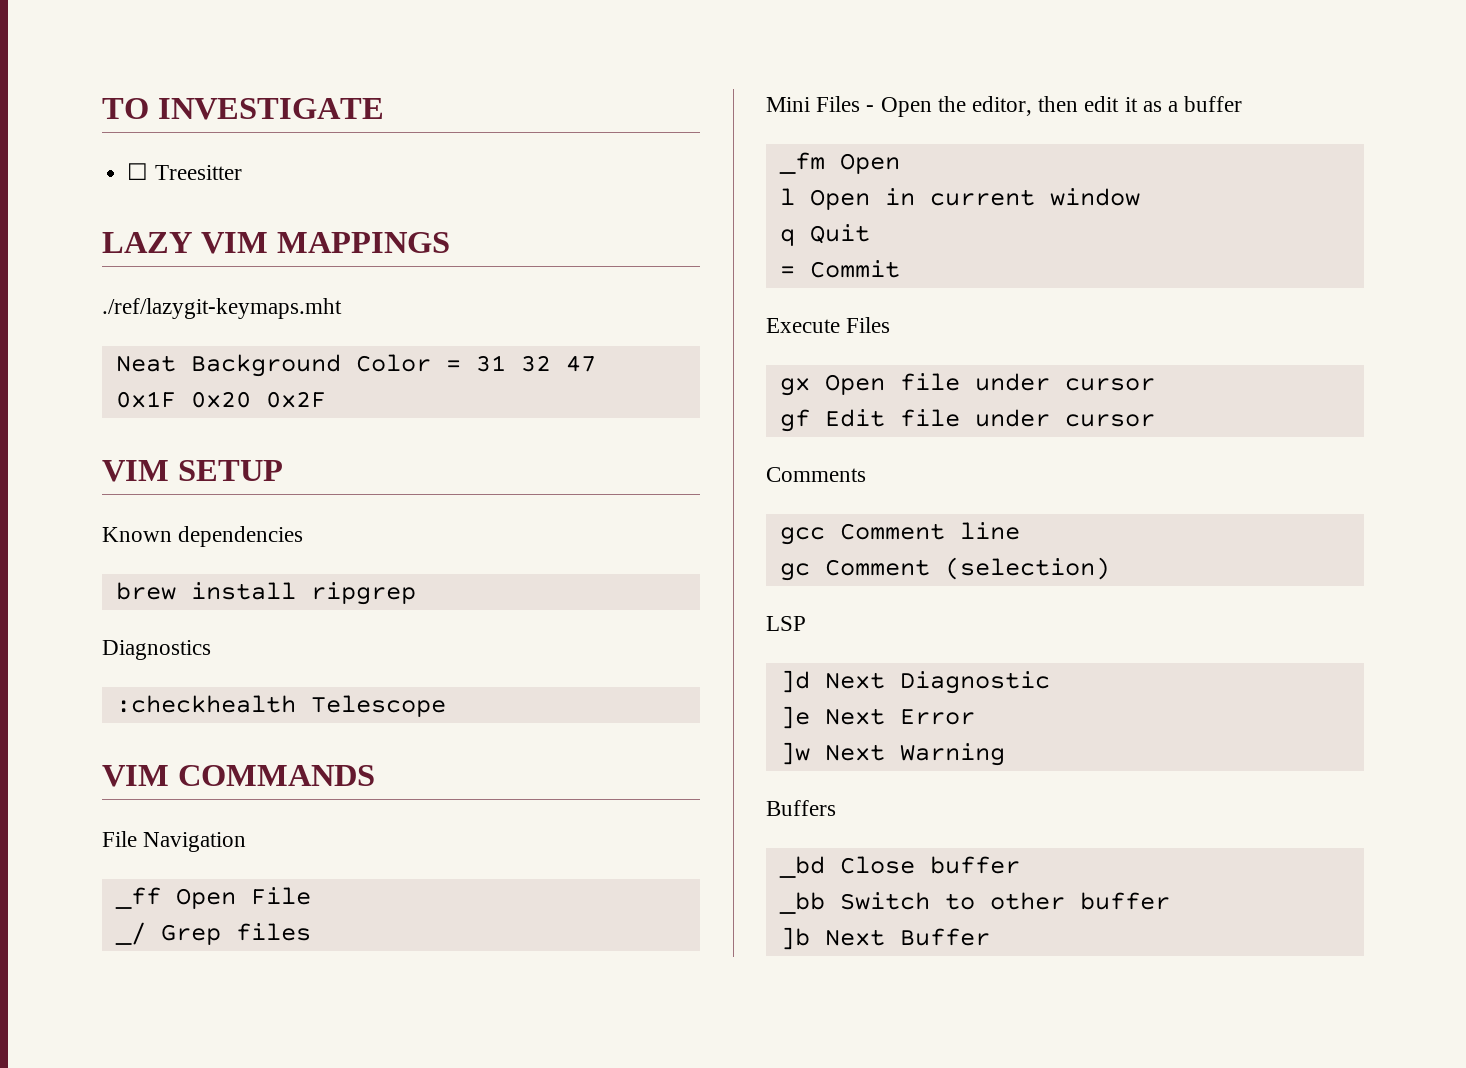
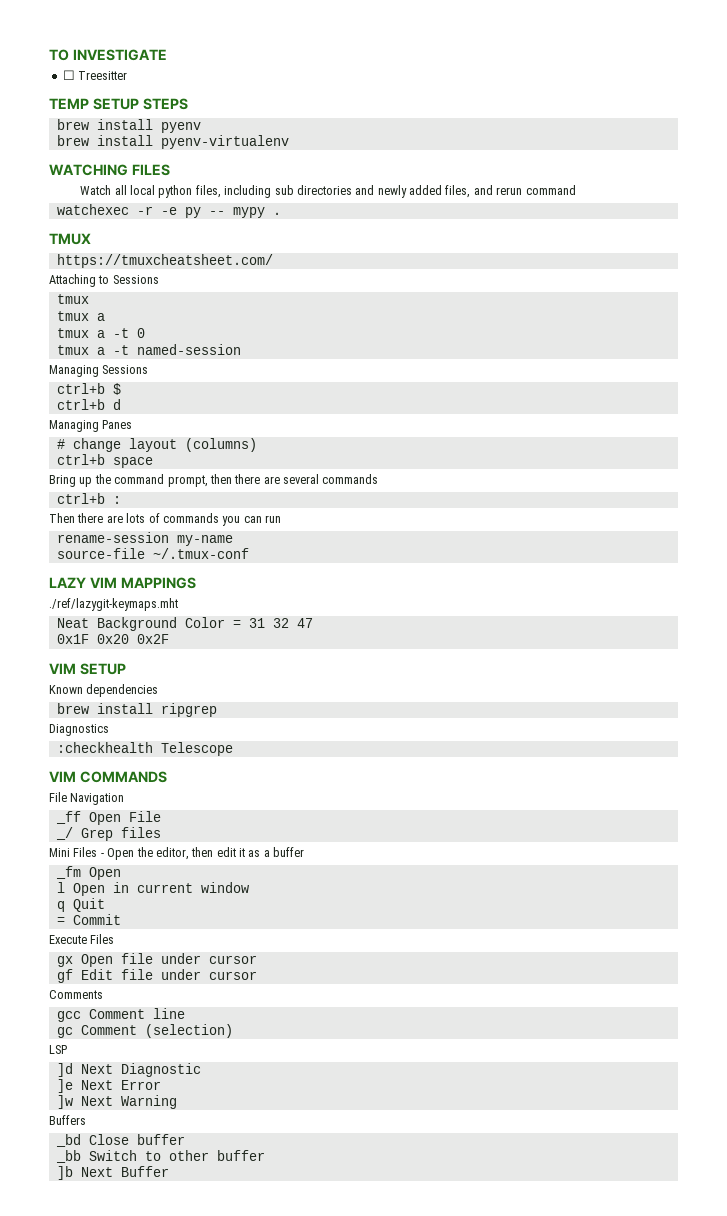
(242, 172) none -> [49,98,188,110] [56,119,201,133] [56,135,289,149] [49,164,170,176] [80,185,576,198] [56,204,281,218] [49,233,91,245] [56,254,273,268] [49,274,159,287] [56,294,89,304] [56,311,105,321] [56,328,145,338] [56,344,241,355] [49,365,149,377] [56,383,121,395] [56,399,121,410] [49,420,133,432] [56,438,257,452] [56,454,153,468] [49,474,379,487] [56,493,121,504] [49,513,281,526] [56,532,233,546] [56,548,249,559] // TEMP SETUP STEPS // brew install pyenv // brew install pyenv-virtualenv // WATCHING FILES // Watch all local python files, including sub directories and newly added files, and rerun command // watchexec -r -e py -- mypy . // TMUX // https://tmuxcheatsheet.com/ // Attaching to Sessions // tmux // tmux a // tmux a -t 0 // tmux a -t named-session // Managing Sessions // ctrl+b $ // ctrl+b d // Managing Panes // # change layout (columns) // ctrl+b space // Bring up the command prompt, then there are several commands // ctrl+b : // Then there are lots of commands you can run // rename-session my-name // source-file ~/.tmux-conf

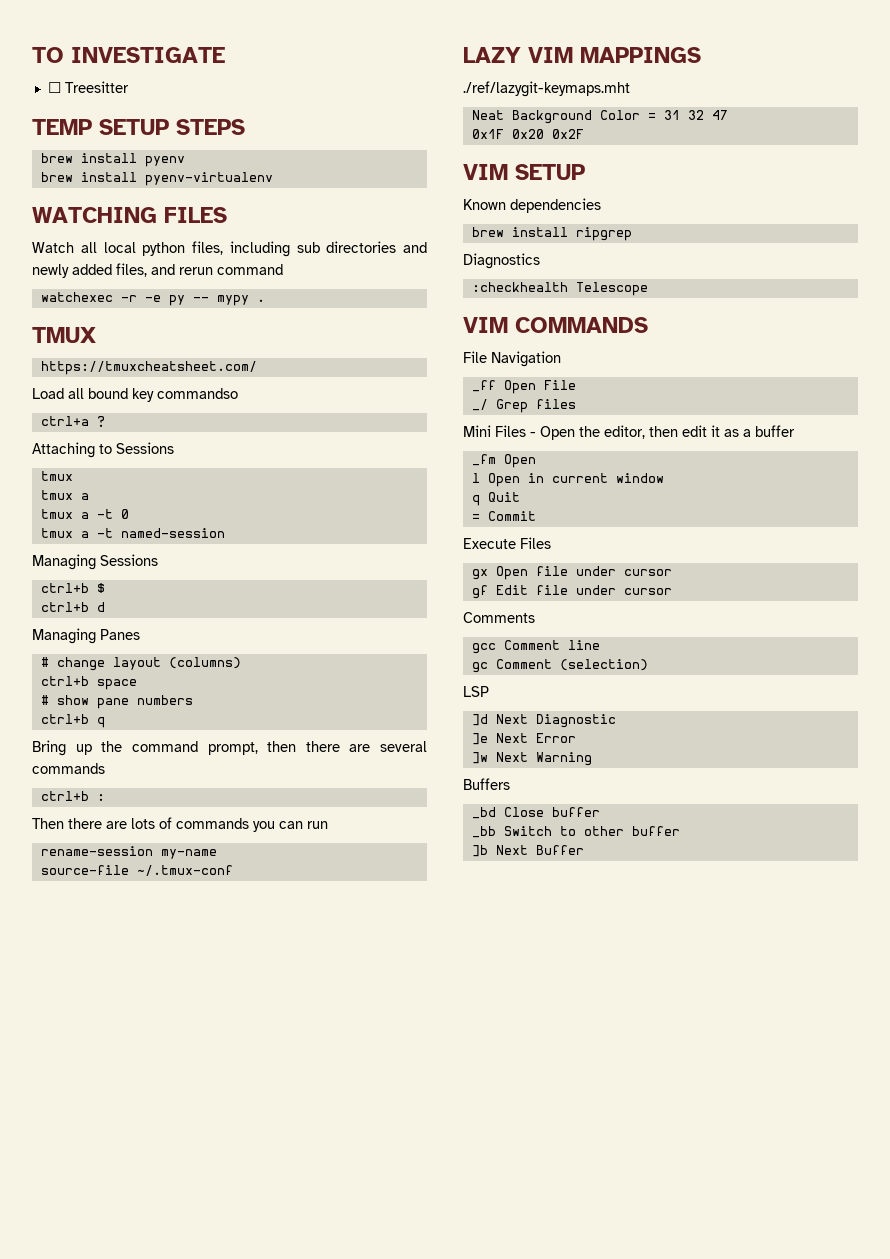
(273, 261) none -> [32,388,238,402] [40,416,105,427] // Load all bound key commandso // ctrl+a ?
(153, 462) none -> [40,695,193,709] [40,714,105,728] // # show pane numbers // ctrl+b q

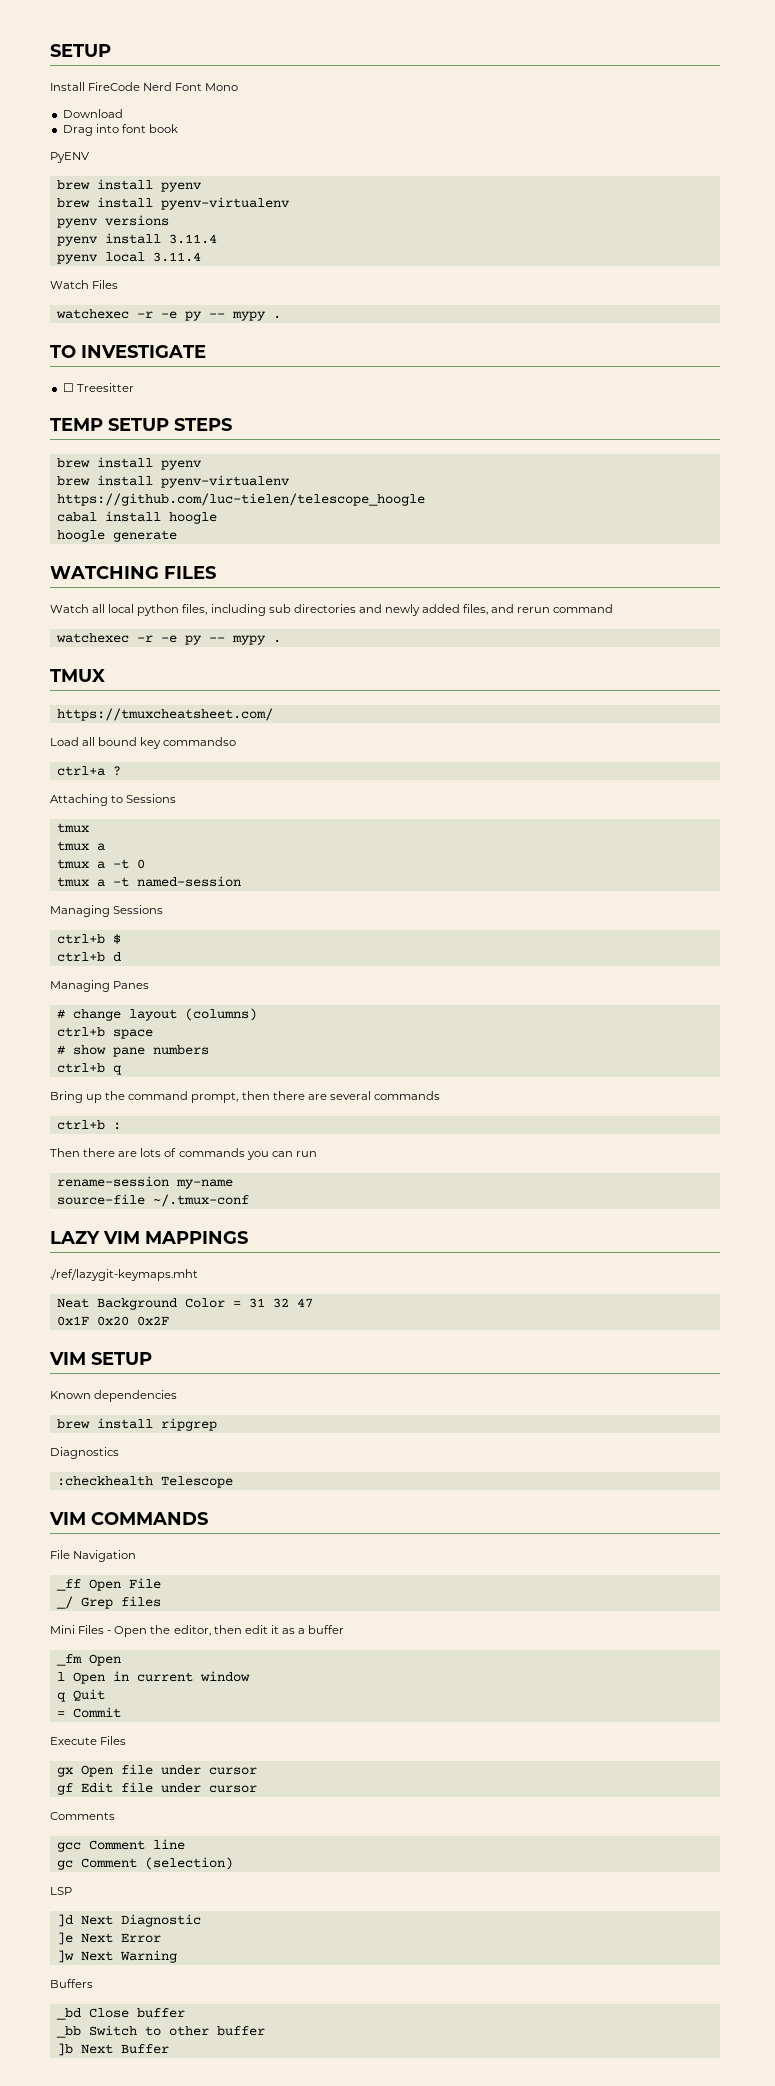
(32, 55) none -> [50,44,111,57] [50,82,239,91] [62,109,123,118] [62,124,178,136] [50,152,89,163] [56,179,202,192] [56,197,290,210] [56,215,169,228] [56,233,217,246] [56,252,201,264] [50,280,119,289] [55,309,281,321] SETUP // Install FireCode Nerd Font Mono // Download // Drag into font book // PyENV // brew install pyenv // brew install pyenv-virtualenv // pyenv versions // pyenv install 3.11.4 // pyenv local 3.11.4 // Watch Files // watchexec -r -e py -- mypy . //
(273, 179) none -> [56,493,425,506] [56,511,217,524] [56,530,177,542] // https://github.com/luc-tielen/telescope_hoogle // cabal install hoogle // hoogle generate

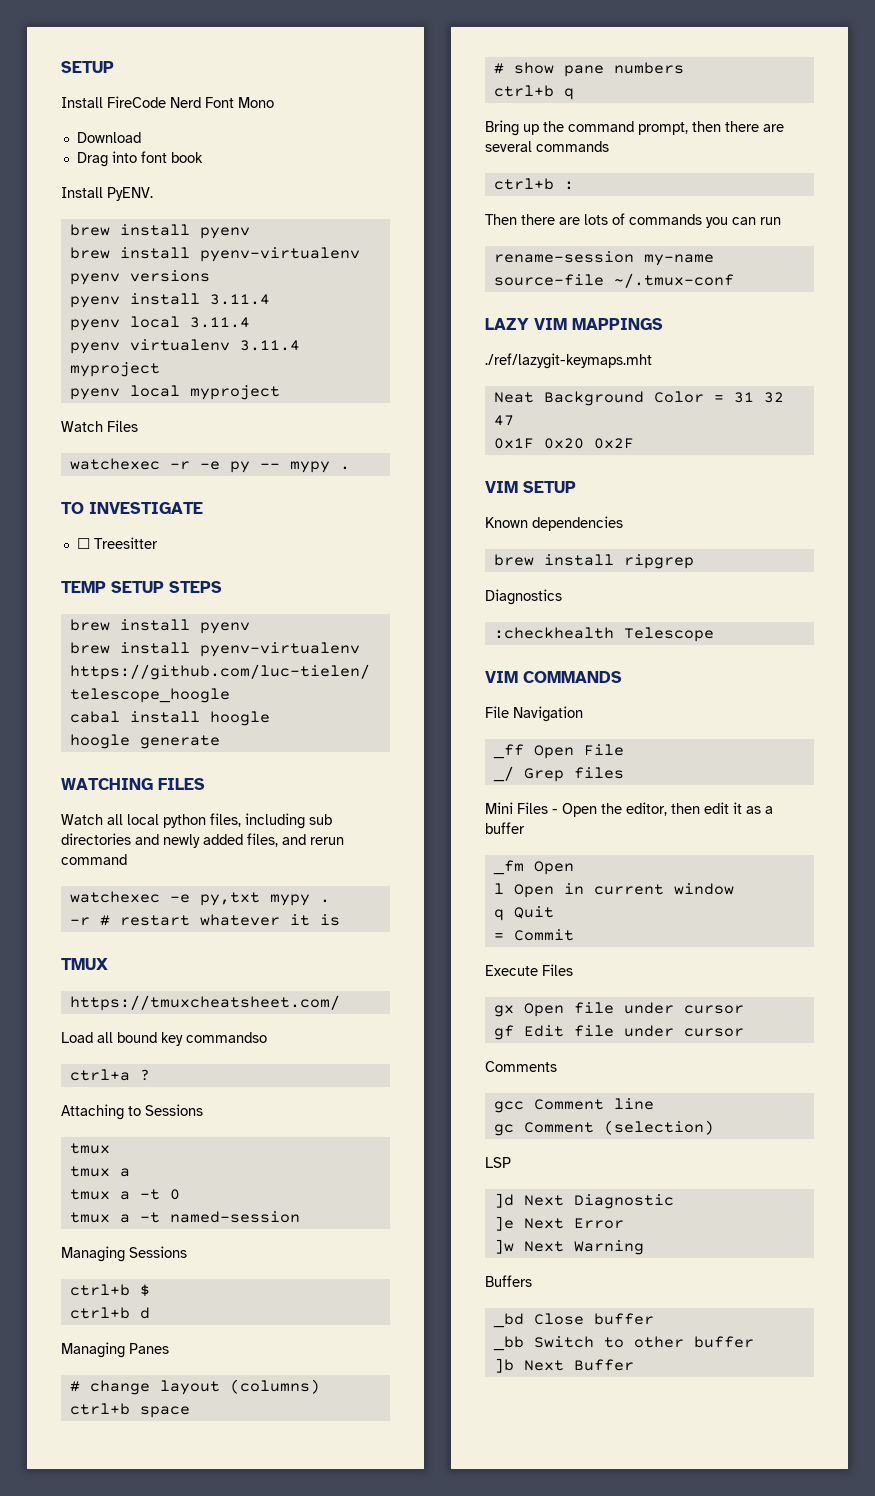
[50,152,89,163] PyENV -> [61,187,153,201] Install PyENV.
(201, 257) none -> [69,339,300,354] [69,362,160,377] [69,385,280,400] // pyenv virtualenv 3.11.4 myproject // pyenv local myproject
[136,635,281,645] -r -e py -- mypy . -> [169,892,330,906] [69,914,340,926] -e py,txt mypy . // -r # restart whatever it is

